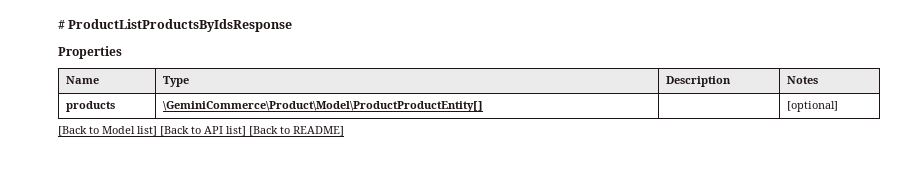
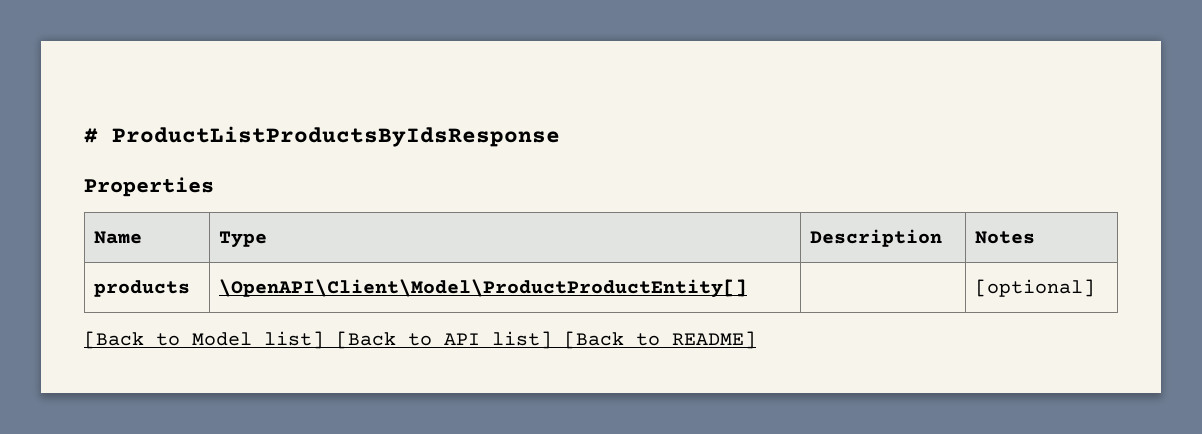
[162,101,483,112] \GeminiCommerce\Product\Model\ProductProductEntity[] -> [218,279,747,298] \OpenAPI\Client\Model\ProductProductEntity[]

